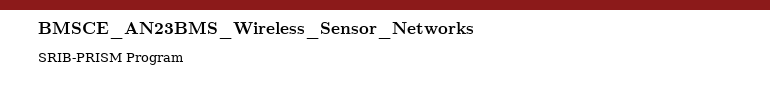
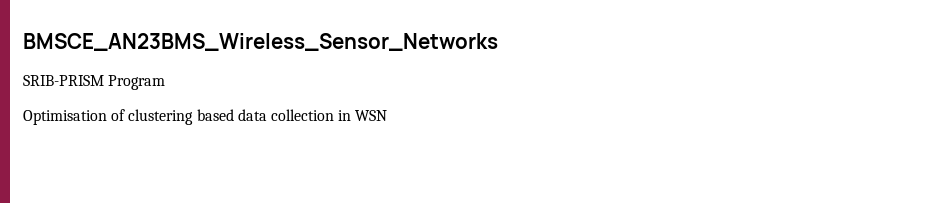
(183, 59) none -> [23,109,388,125] // Optimisation of clustering based data collection in WSN

